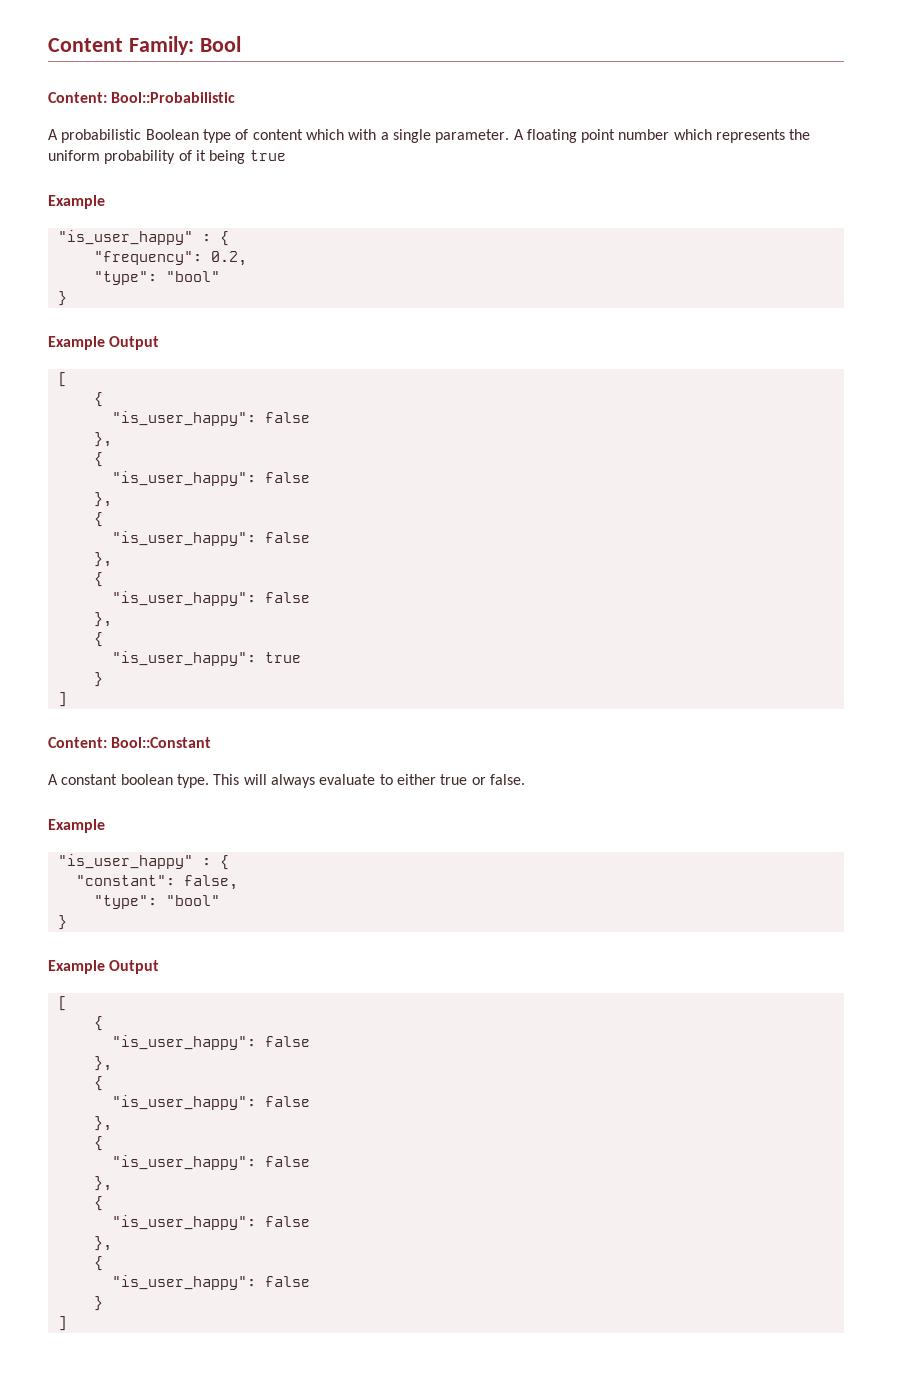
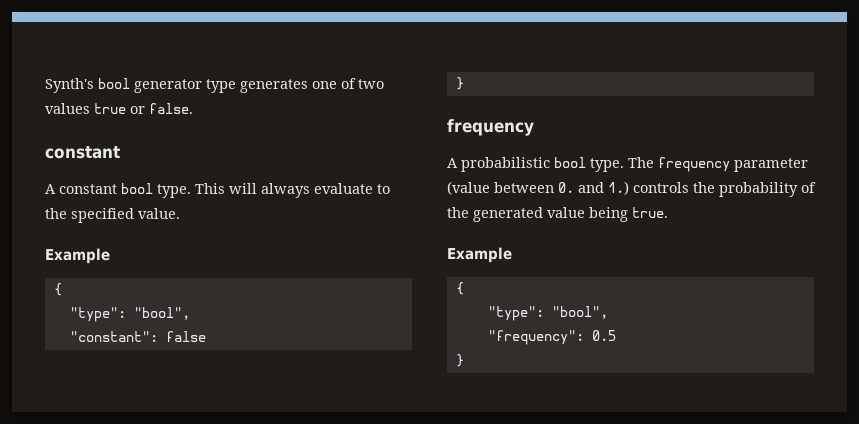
[48,36,241,55] [48,92,236,103] [48,129,811,143] [48,150,286,164] [48,195,105,209] [57,230,229,246] [93,251,247,266] [93,271,220,285] [57,291,67,306] [48,336,160,350] [57,372,67,387] [93,392,103,407] [111,411,310,426] [93,432,112,447] [93,452,103,467] [111,471,310,486] [93,492,112,507] [93,512,103,527] [111,531,310,546] [93,552,112,567] [93,572,103,587] [111,591,310,606] [93,612,112,627] [93,632,103,647] [111,651,301,666] [93,672,103,687] [57,692,67,707] [48,737,212,748] Content Family: Bool // Content: Bool::Probabilistic // A probabilistic Boolean type of content which with a single parameter. A floating point number which represents the uniform probability of it being true // Example // "is_user_happy" : { // "frequency": 0.2, // "type": "bool" // } // Example Output // [ // { // "is_user_happy": false // }, // { // "is_user_happy": false // }, // { // "is_user_happy": false // }, // { // "is_user_happy": false // }, // { // "is_user_happy": true // } // ] // Content: Bool::Constant -> [45,78,384,93] [45,103,193,114] [45,146,120,159] Synth's bool generator type generates one of two values true or false. // constant
[120,774,173,785] boolean -> [121,183,153,194] bool
[396,774,525,785] [48,819,105,833] [57,854,229,870] either true or false. // Example // "is_user_happy" : { -> [45,208,180,223] [45,248,110,264] [53,283,62,296] [69,307,190,322] the specified value. // Example // { // "type": "bool",
[183,875,238,890] [93,895,220,909] [57,915,67,930] [48,960,160,974] [57,996,67,1011] [93,1016,103,1031] [111,1035,310,1050] [93,1056,112,1071] [93,1076,103,1091] [111,1095,310,1110] [93,1116,112,1131] [93,1136,103,1151] [111,1155,310,1170] [93,1176,112,1191] [93,1196,103,1211] [111,1215,310,1230] [93,1236,112,1251] [93,1256,103,1271] [111,1275,310,1290] [93,1296,103,1311] [57,1316,67,1331] false, // "type": "bool" // } // Example Output // [ // { // "is_user_happy": false // }, // { // "is_user_happy": false // }, // { // "is_user_happy": false // }, // { // "is_user_happy": false // }, // { // "is_user_happy": false // } // ] -> [165,331,206,342] [455,77,464,90] [447,119,534,136] [447,157,808,172] [447,181,816,197] [447,207,668,222] [447,247,512,263] [455,282,464,295] [487,306,608,321] [487,330,616,345] [455,354,464,367] false // } // frequency // A probabilistic bool type. The frequency parameter (value between 0. and 1.) controls the probability of the generated value being true. // Example // { // "type": "bool", // "frequency": 0.5 // }

